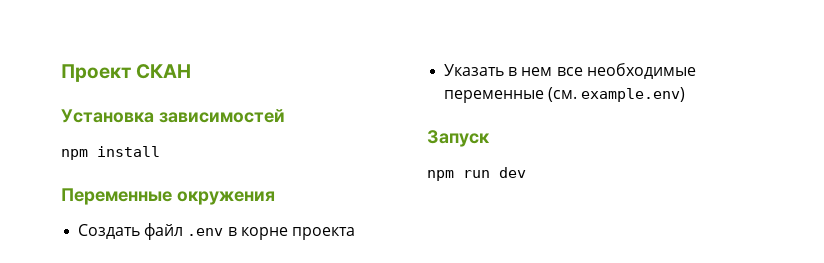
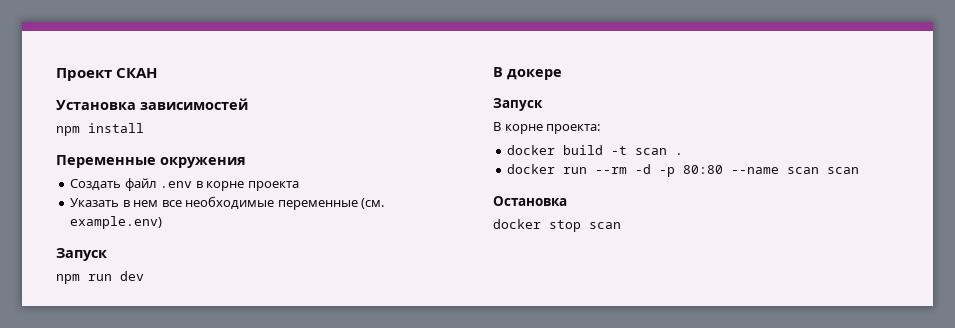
(526, 172) none -> [493,67,562,80] [493,98,543,111] [493,122,601,134] [507,145,684,155] [507,164,860,177] [493,196,567,206] [493,219,621,232] // В докере // Запуск // В корне проекта: // docker build -t scan . // docker run --rm -d -p 80:80 --name scan scan // Остановка // docker stop scan

